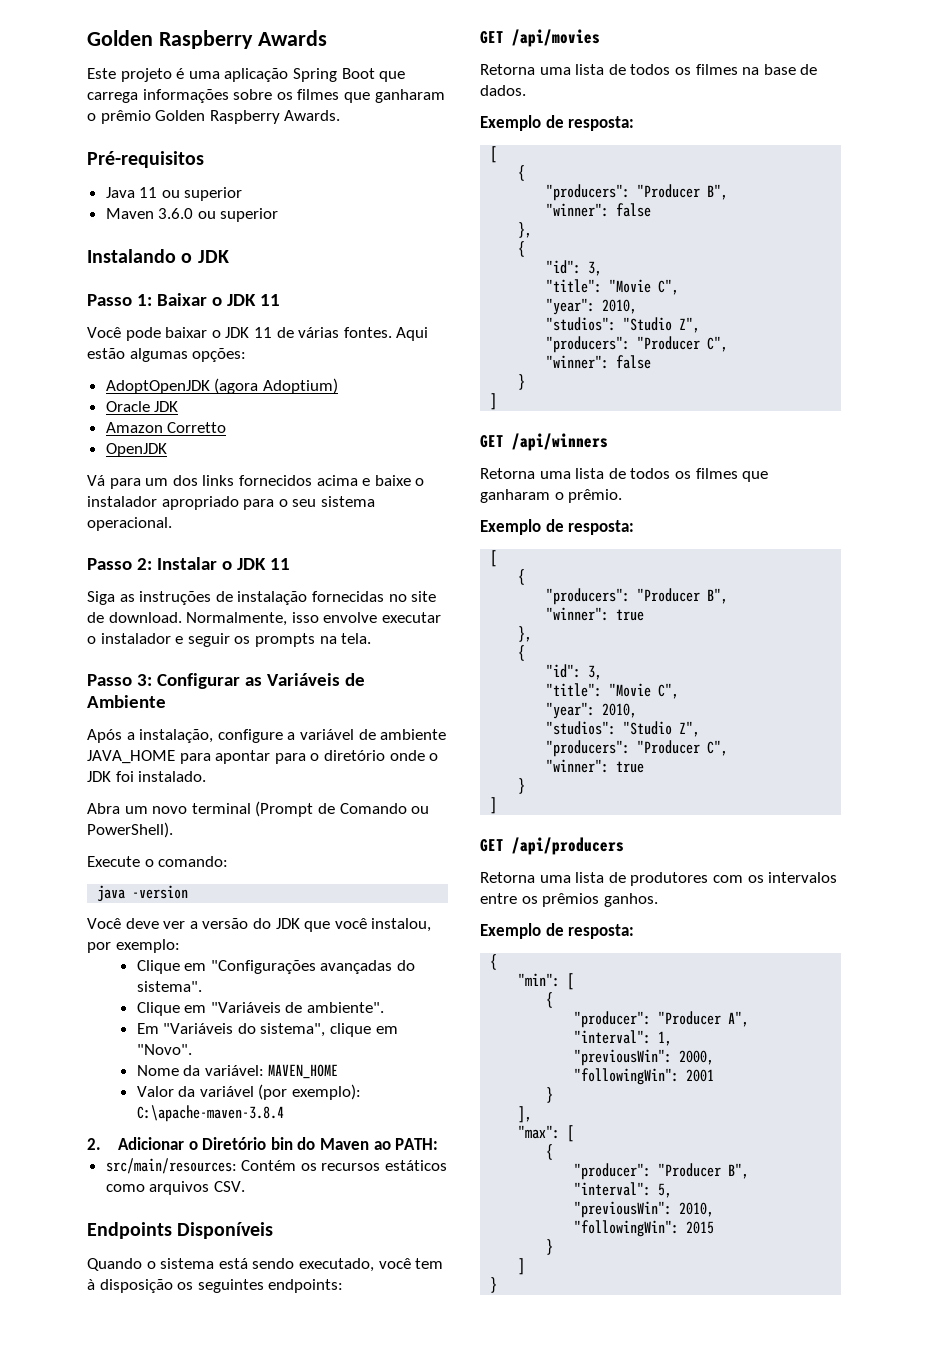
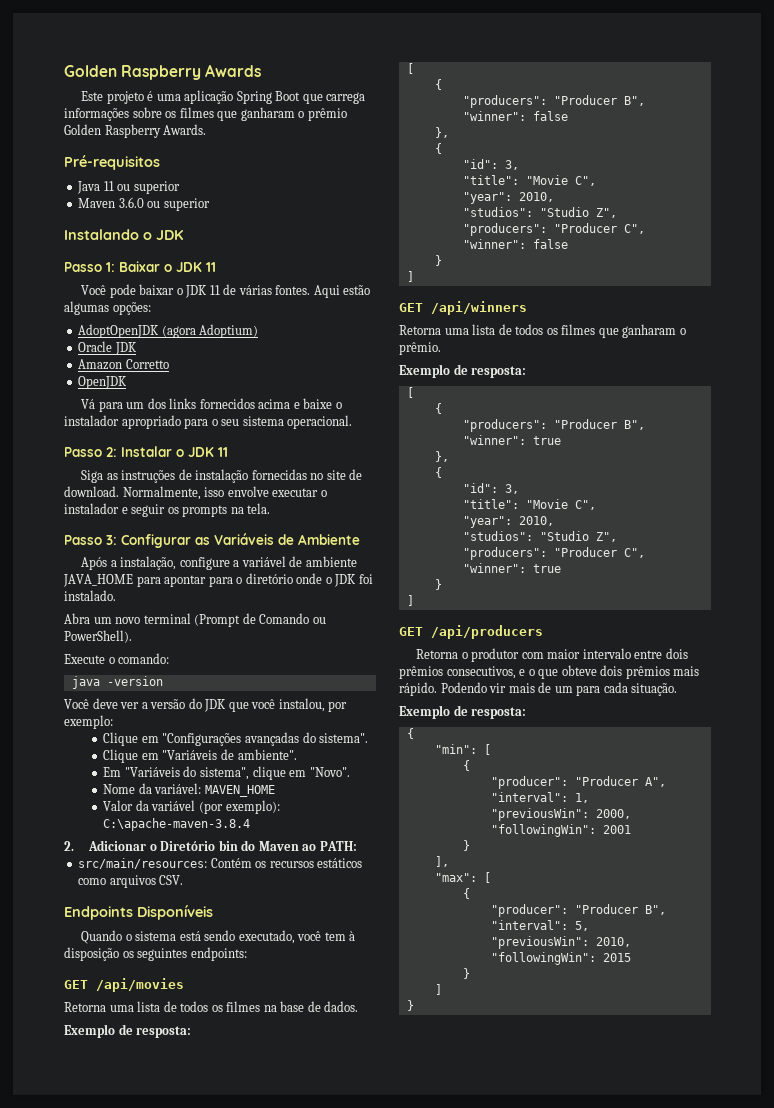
[539,872,838,886] [480,893,658,907] uma lista de produtores com os intervalos entre os prêmios ganhos. -> [461,648,688,662] [399,665,700,679] [399,682,678,696] o produtor com maior intervalo entre dois prêmios consecutivos, e o que obteve dois prêmios mais rápido. Podendo vir mais de um para cada situação.

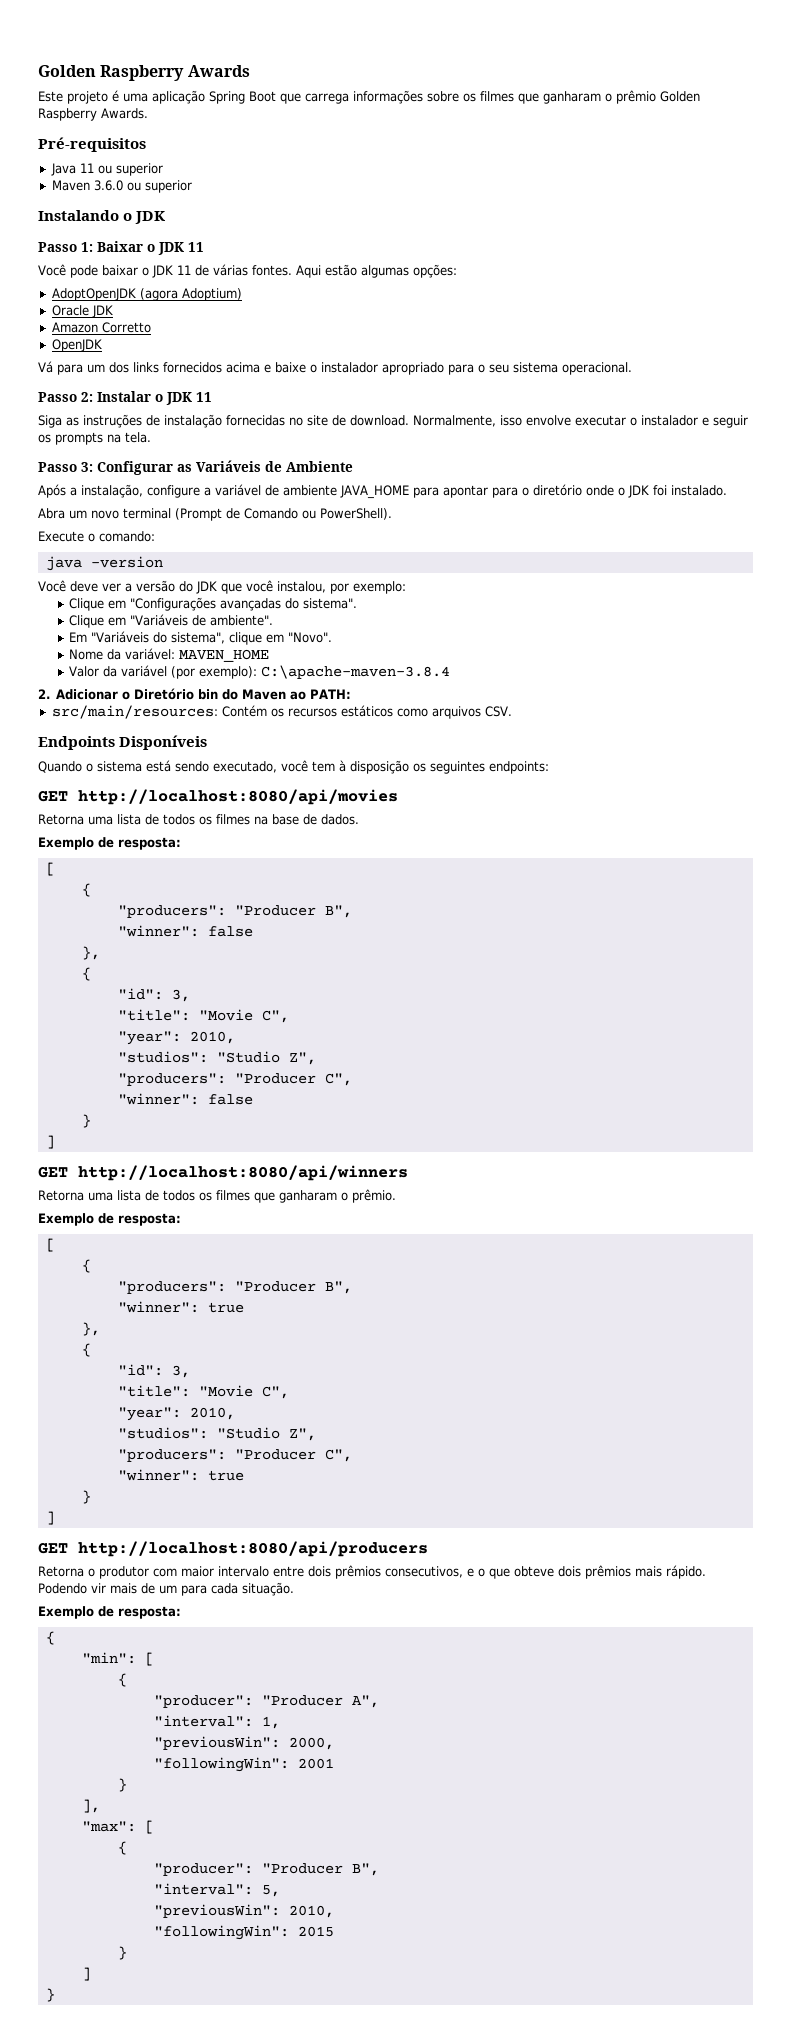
[96,978,184,992] /api/movies -> [78,789,398,805] http://localhost:8080/api/movies
[431,301,527,315] /api/winners -> [78,1165,408,1181] http://localhost:8080/api/winners
[431,625,543,639] /api/producers -> [78,1541,428,1557] http://localhost:8080/api/producers

